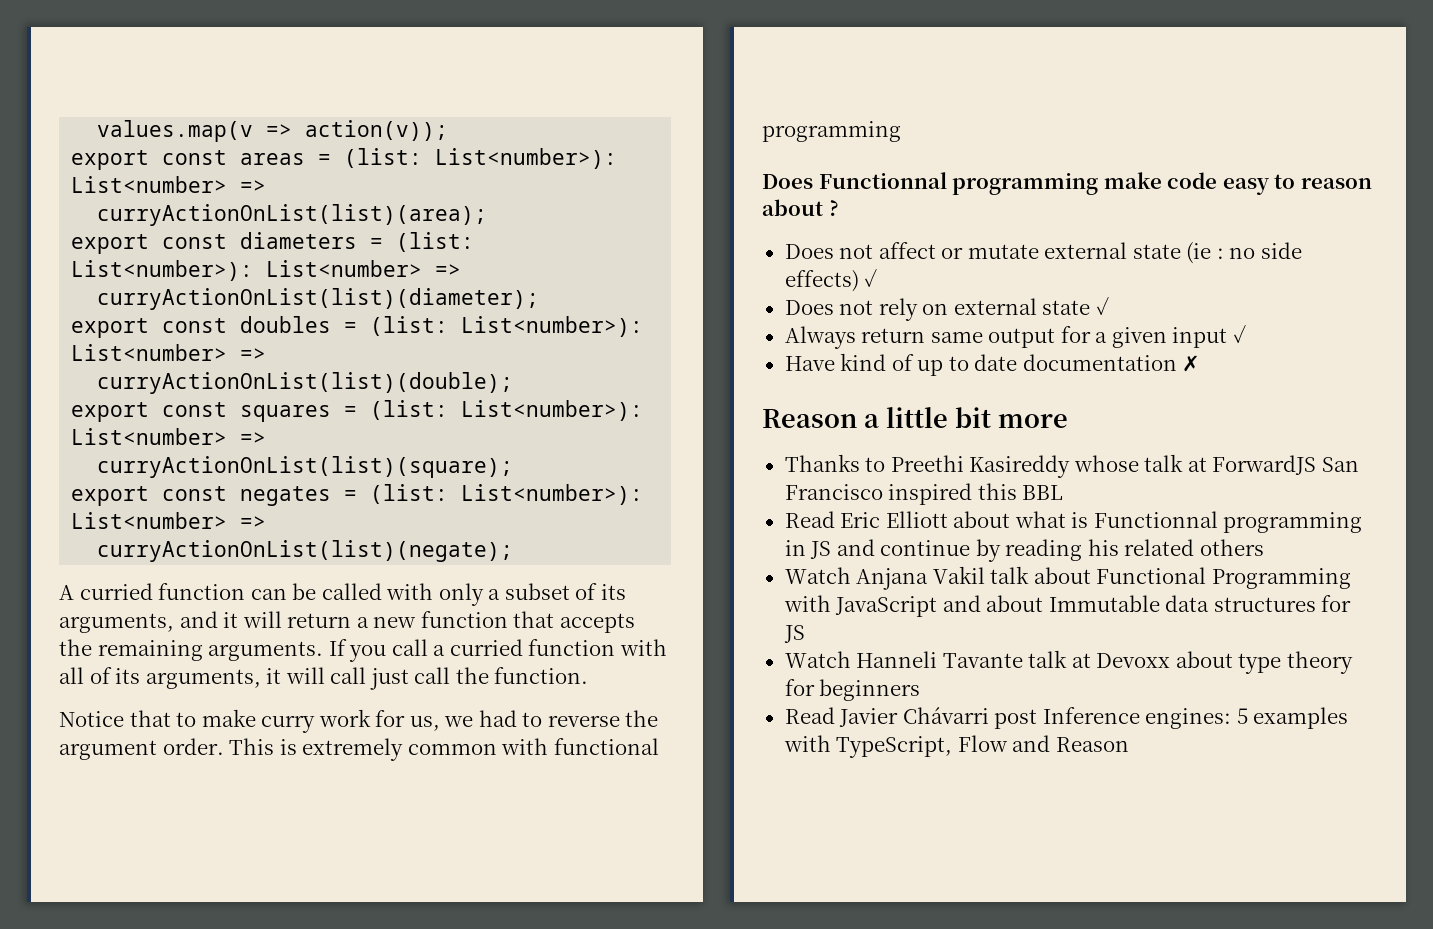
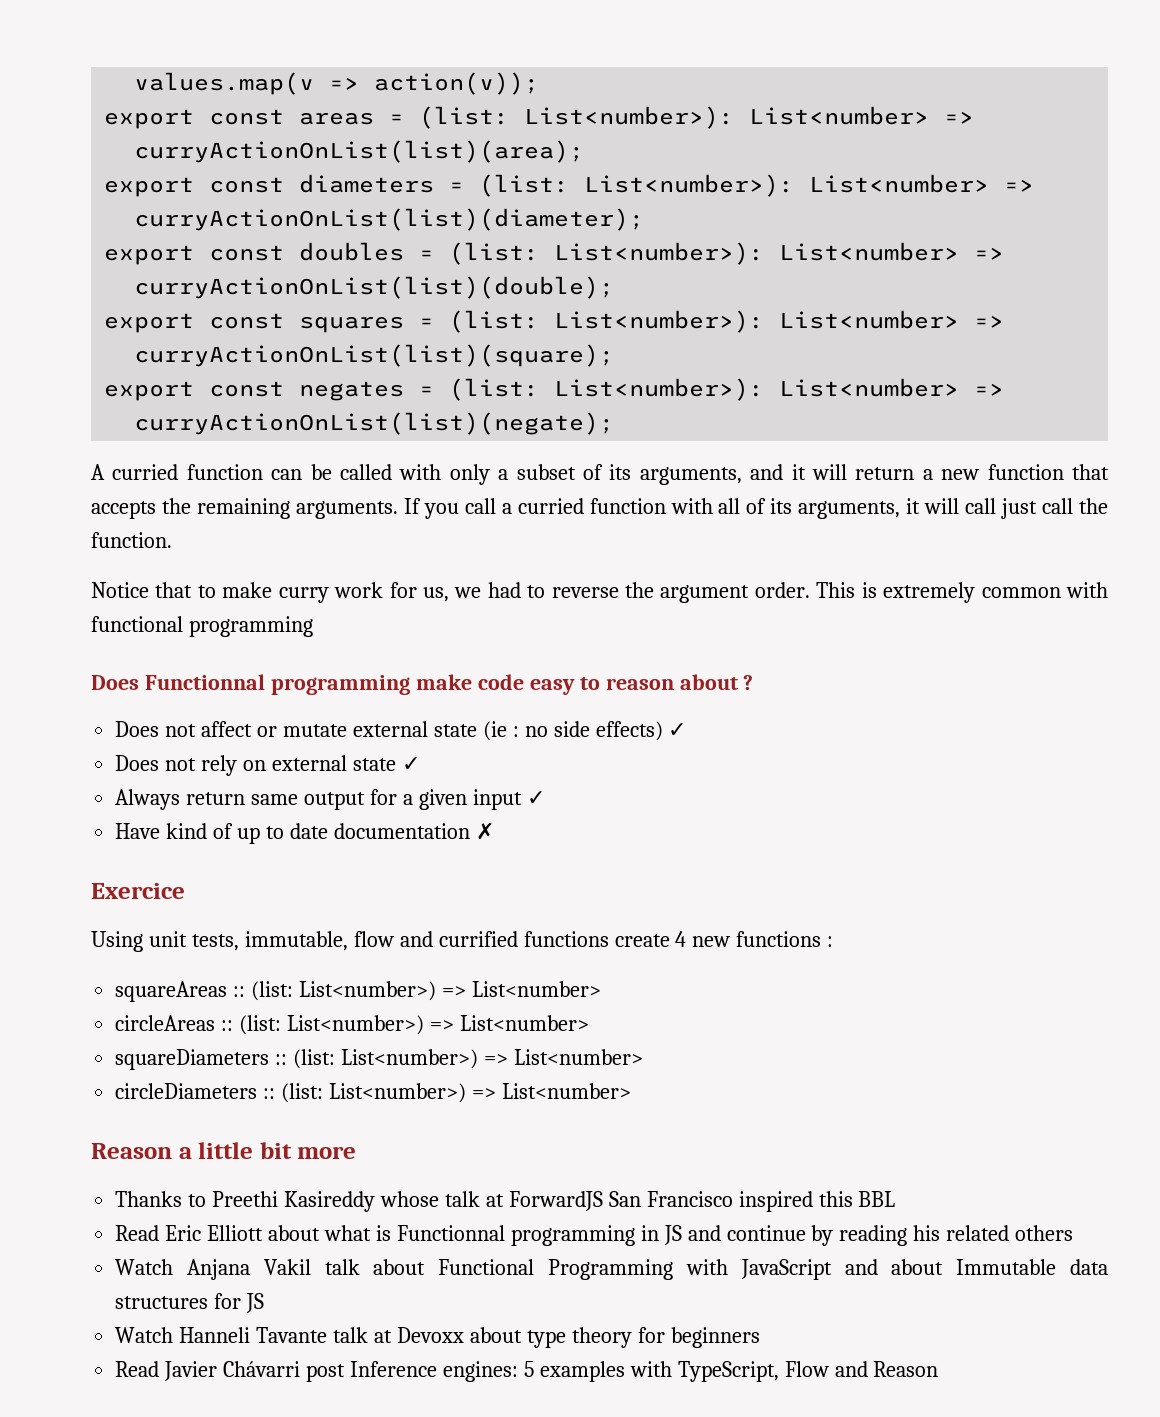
(1201, 363) none -> [91,883,185,899] [91,931,834,952] [115,981,601,1002] [115,1015,589,1035] [115,1049,643,1070] [115,1083,631,1103] // Exercice // Using unit tests, immutable, flow and currified functions create 4 new functions : // squareAreas :: (list: List<number>) => List<number> // circleAreas :: (list: List<number>) => List<number> // squareDiameters :: (list: List<number>) => List<number> // circleDiameters :: (list: List<number>) => List<number>

